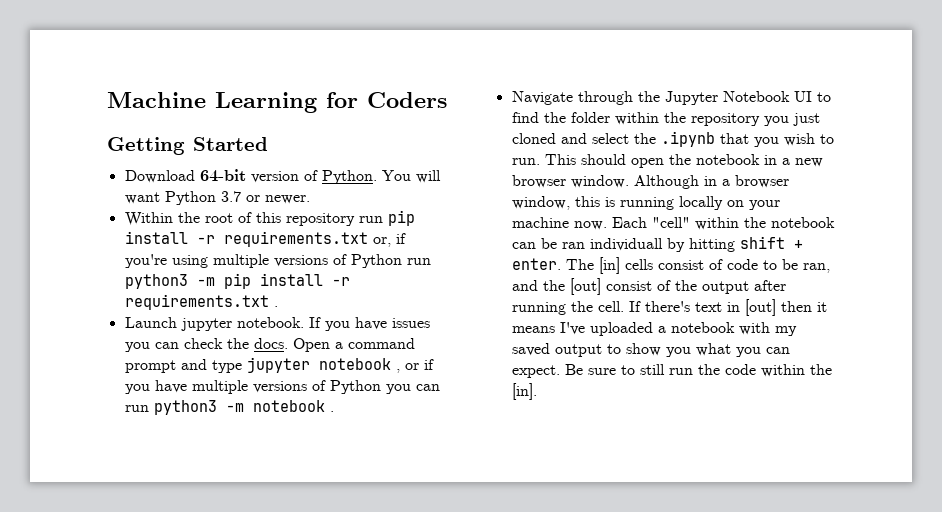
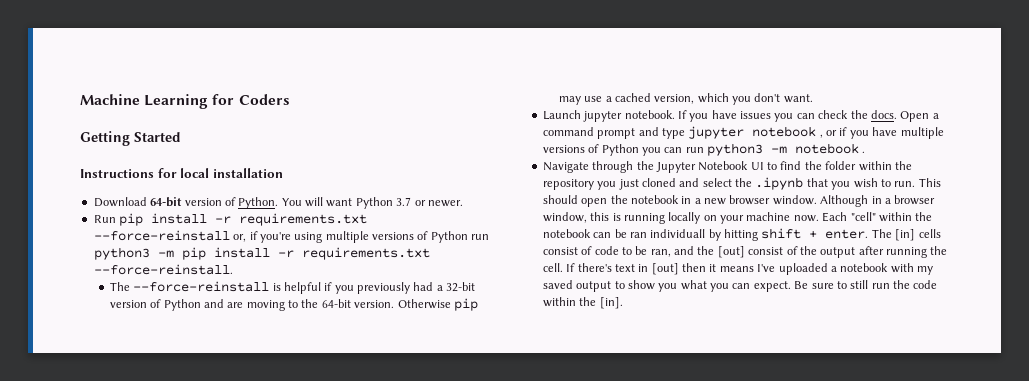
(268, 144) none -> [80,168,283,178] // Instructions for local installation
[124,210,415,226] [124,231,368,247] Within the root of this repository run pip install -r requirements.txt -> [93,213,368,226] [93,230,230,241] Run pip install -r requirements.txt --force-reinstall
[273,306,278,307] . -> [93,264,233,275] [109,281,476,294] [109,298,478,311] [558,93,813,105] --force-reinstall. // The --force-reinstall is helpful if you previously had a 32-bit version of Python and are moving to the 64-bit version. Otherwise pip may use a cached version, which you don't want.

